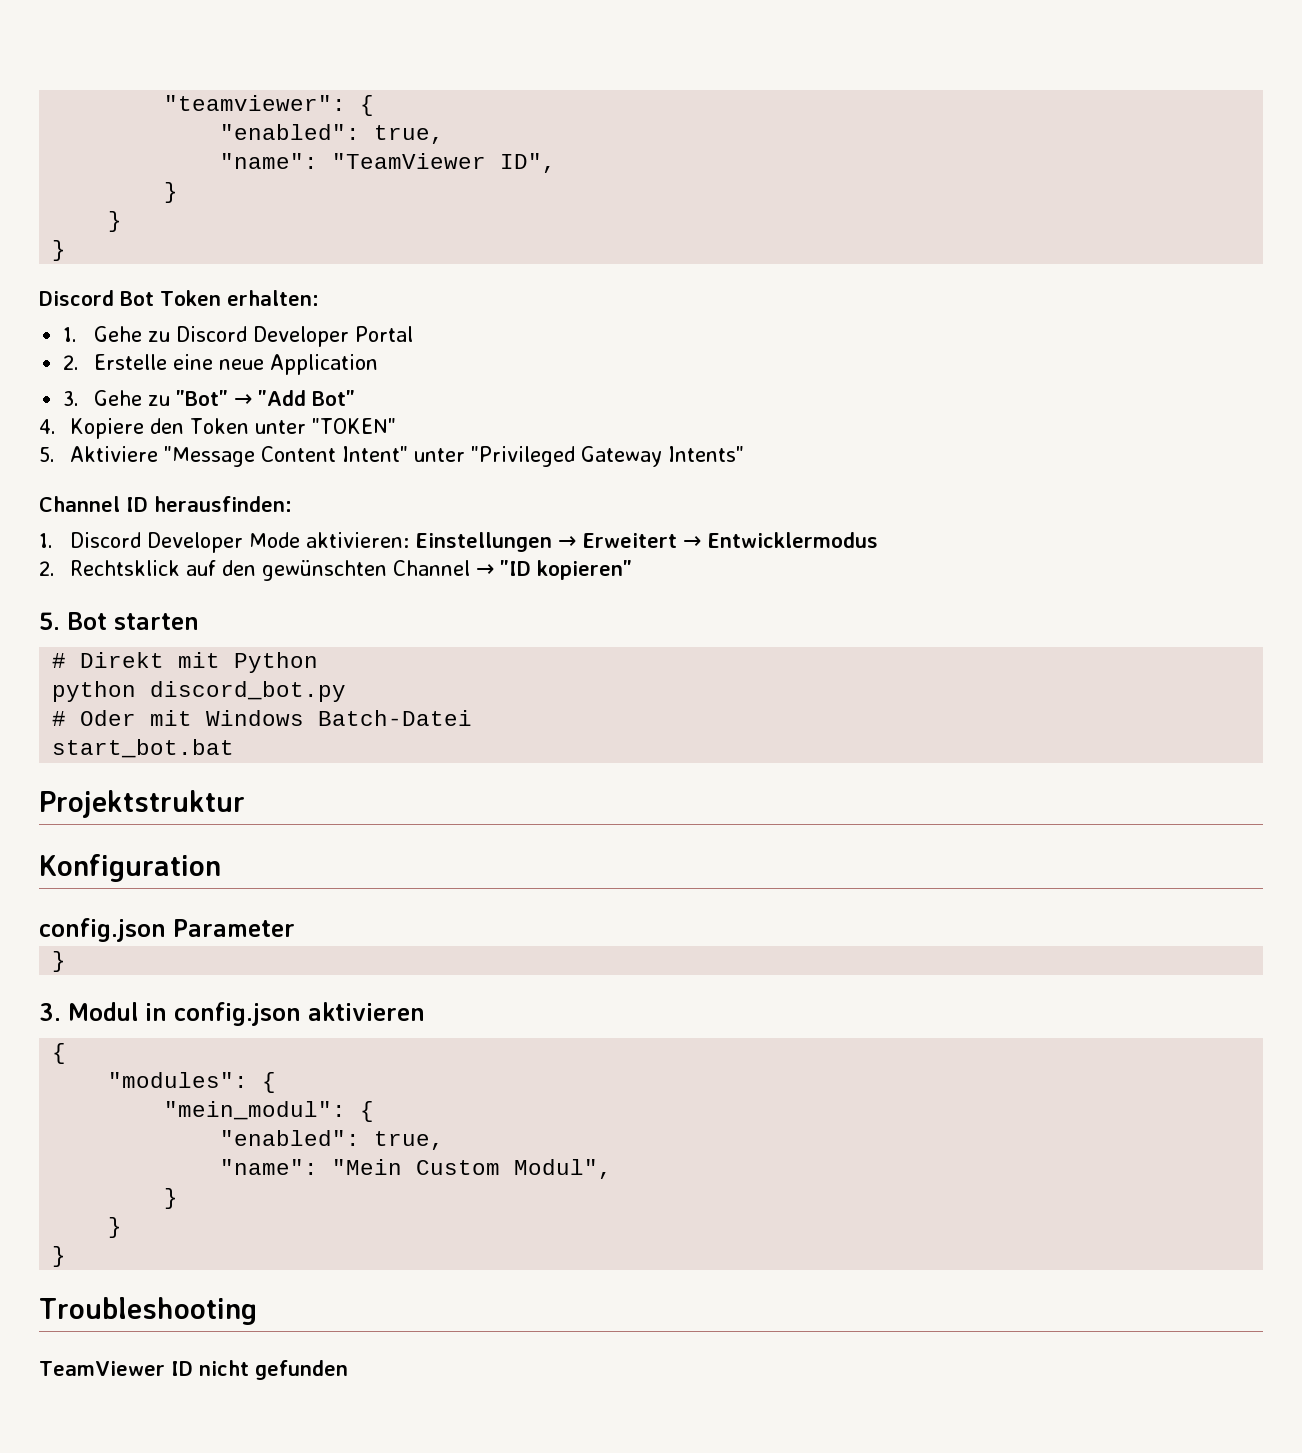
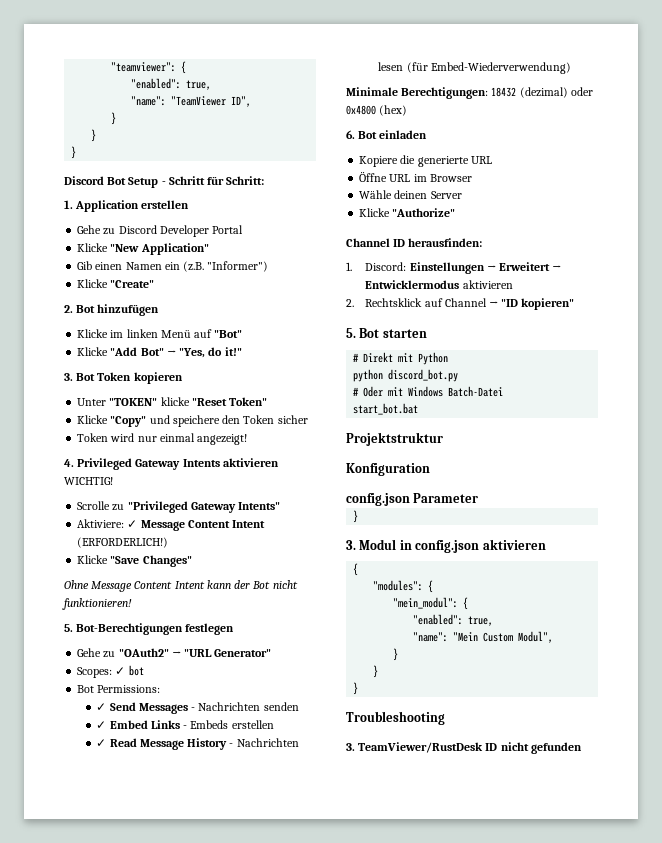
[160,290,319,306] [63,327,78,342] Token erhalten: // 1. -> [128,176,265,188] [64,200,190,212] Setup - Schritt für Schritt: // 1. Application erstellen //
[63,354,379,375] [63,390,171,406] 2. Erstelle eine neue Application // 3. Gehe zu -> [77,243,209,255] [77,261,269,272] [77,279,155,288] [64,304,160,316] [77,329,213,338] Klicke "New Application" // Gib einen Namen ein (z.B. "Informer") // Klicke "Create" // 2. Bot hinzufügen // Klicke im linken Menü auf
[234,394,253,406] → -> [77,347,109,356] // Klicke
[39,418,397,439] [39,446,745,467] // 4. Kopiere den Token unter "TOKEN" // 5. Aktiviere "Message Content Intent" unter "Privileged Gateway Intents" -> [166,347,242,358] [64,372,183,384] [77,397,268,406] [77,415,308,427] [77,433,248,445] [64,458,279,470] [64,477,113,485] [77,501,281,513] [77,519,266,531] [77,537,169,548] [77,555,192,567] [64,580,298,592] [62,598,132,610] [64,623,235,635] [77,648,272,658] [77,665,144,678] [77,685,161,693] [96,702,299,714] [96,720,274,729] [96,738,299,750] [378,62,571,74] [346,87,593,99] [346,105,408,116] [346,130,428,139] [359,155,492,167] [359,171,472,182] [359,190,462,199] [359,208,456,217] → "Yes, do it!" // 3. Bot Token kopieren // Unter "TOKEN" klicke "Reset Token" // Klicke "Copy" und speichere den Token sicher // Token wird nur einmal angezeigt! // 4. Privileged Gateway Intents aktivieren WICHTIG! // Scrolle zu "Privileged Gateway Intents" // Aktiviere: ✓ Message Content Intent (ERFORDERLICH!) // Klicke "Save Changes" // Ohne Message Content Intent kann der Bot nicht funktionieren! // 5. Bot-Berechtigungen festlegen // Gehe zu "OAuth2" → "URL Generator" // Scopes: ✓ bot // Bot Permissions: // ✓ Send Messages - Nachrichten senden // ✓ Embed Links - Embeds erstellen // ✓ Read Message History - Nachrichten lesen (für Embed-Wiederverwendung) // Minimale Berechtigungen: 18432 (dezimal) oder 0x4800 (hex) // 6. Bot einladen // Kopiere die generierte URL // Öffne URL im Browser // Wähle deinen Server // Klicke "Authorize"
[70,532,410,553] Discord Developer Mode aktivieren: -> [365,262,407,271] Discord:
(879, 540) none -> [462,280,513,289] aktivieren
[222,560,388,581] den gewünschten -> (443, 302) none
[39,1361,165,1376] TeamViewer -> [346,742,484,753] 3. TeamViewer/RustDesk

